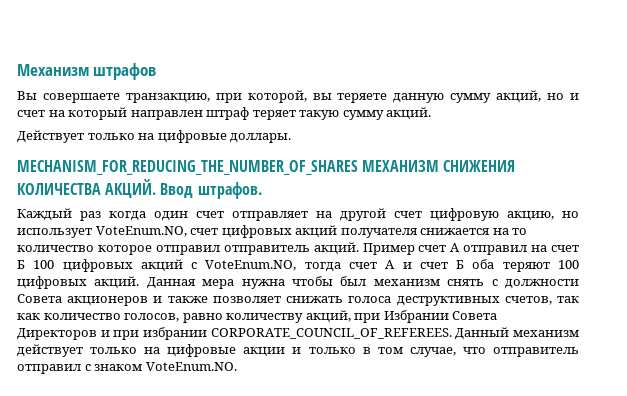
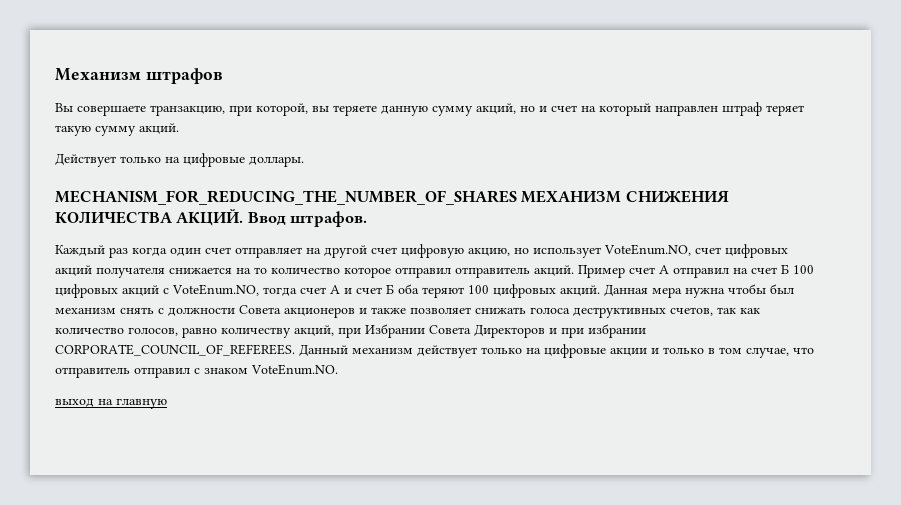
(237, 366) none -> [55,398,167,409] // выход на главную

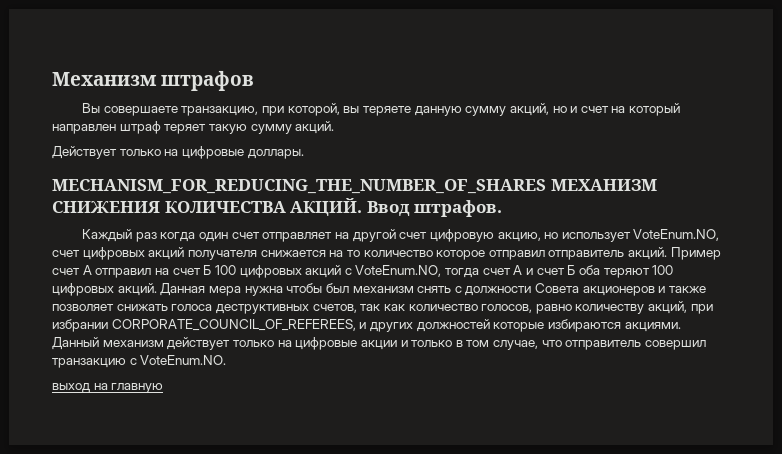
[365,324,646,338] [55,344,295,356] Избрании Совета Директоров и при избрании CORPORATE_COUNCIL_OF_REFEREES. -> [52,319,681,332] избрании CORPORATE_COUNCIL_OF_REFEREES, и других должностей которые избираются акциями.
[134,367,248,378] отправил с знаком -> [645,340,707,350] [52,358,137,368] совершил транзакцию с

